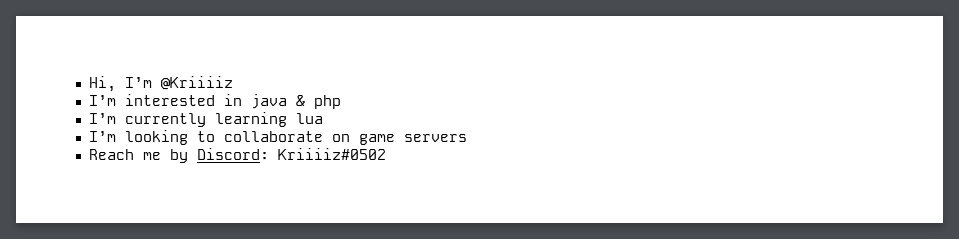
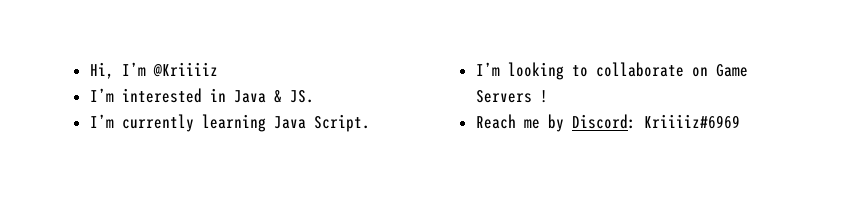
[250,94,341,109] java & php -> [233,90,314,103] Java & JS.
[295,113,323,124] lua -> [273,114,370,132] Java Script.
[358,134,467,145] game servers -> [715,64,748,77] [475,90,548,103] Game Servers !
[277,148,386,160] Kriiiiz#0502 -> [643,114,740,129] Kriiiiz#6969

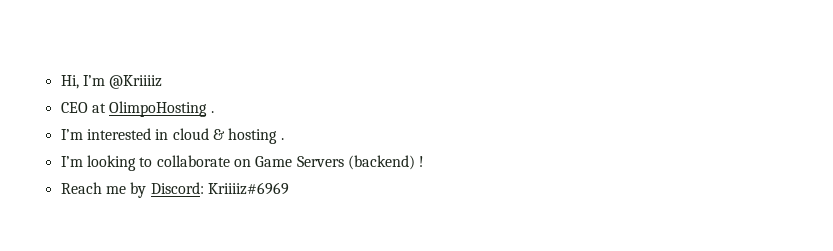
(218, 69) none -> [60,101,214,117] // CEO at OlimpoHosting .
[233,90,314,103] [89,114,370,132] Java & JS. // I’m currently learning Java Script. -> [172,128,284,144] cloud & hosting .
(532, 96) none -> [347,155,415,170] (backend)

